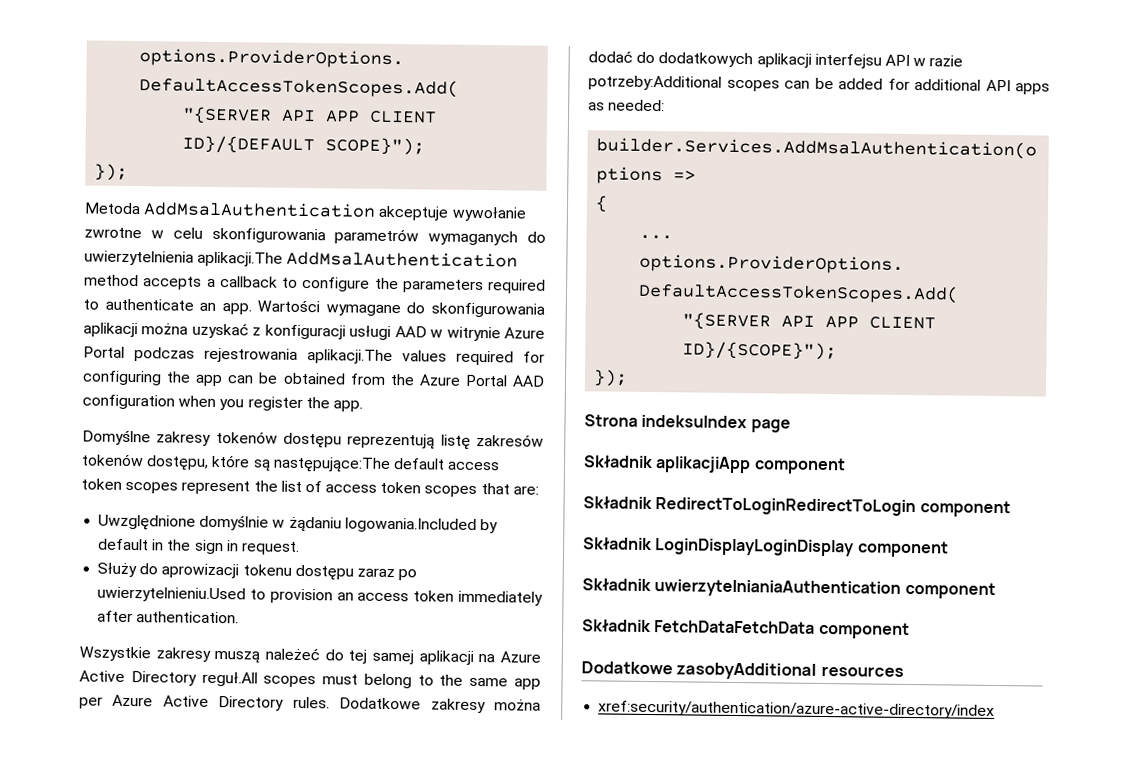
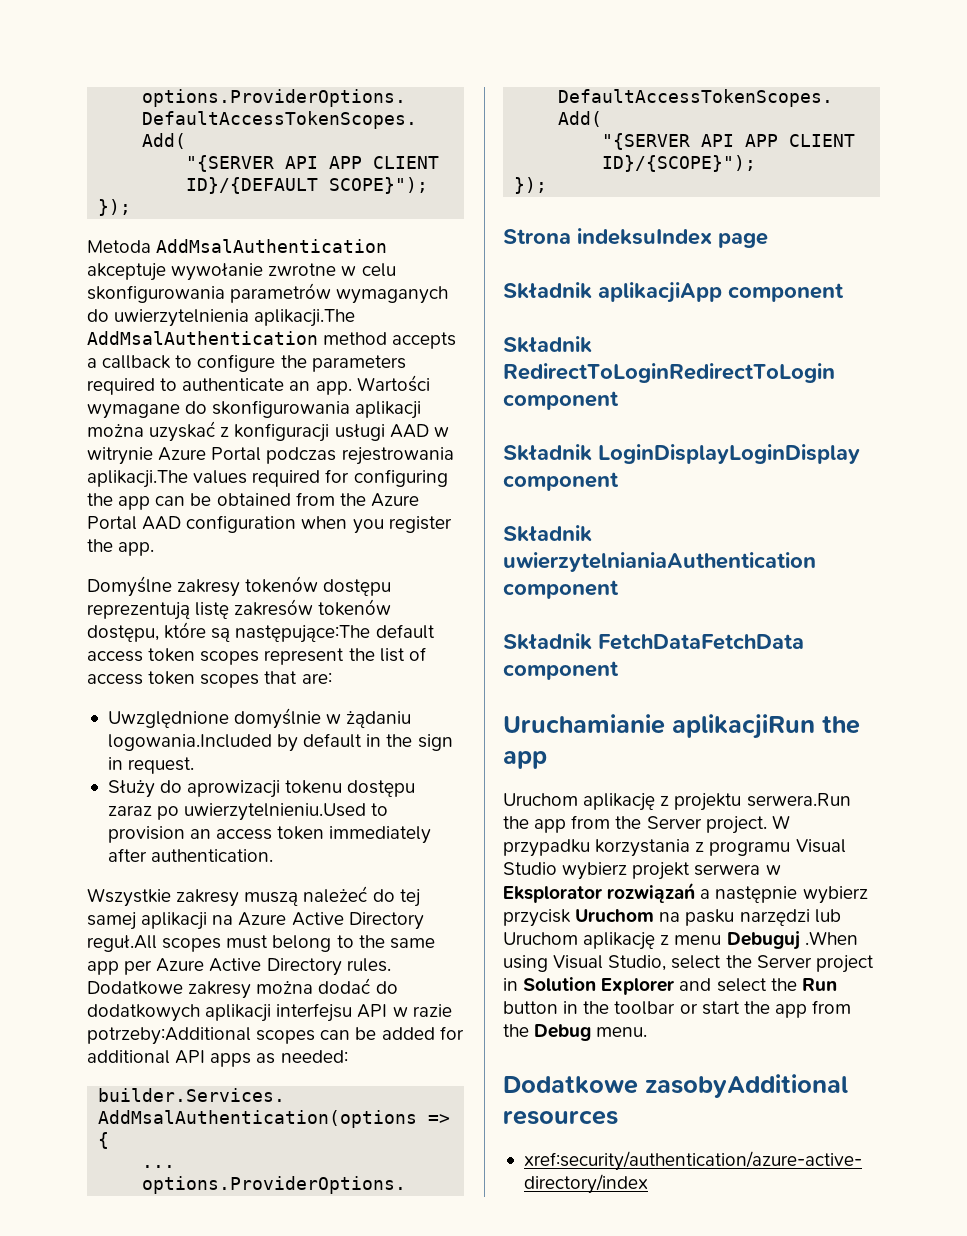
(910, 630) none -> [503,714,860,739] [503,750,547,769] [503,793,851,811] [503,815,790,834] [503,839,846,857] [503,862,781,880] [503,882,868,904] [503,909,841,927] [503,931,858,950] [503,955,874,973] [503,977,837,995] [503,1000,852,1018] [503,1024,648,1041] // Uruchamianie aplikacjiRun the app // Uruchom aplikację z projektu serwera.Run the app from the Server project. W przypadku korzystania z programu Visual Studio wybierz projekt serwera w Eksplorator rozwiązań a następnie wybierz przycisk Uruchom na pasku narzędzi lub Uruchom aplikację z menu Debuguj .When using Visual Studio, select the Server project in Solution Explorer and select the Run button in the toolbar or start the app from the Debug menu.

